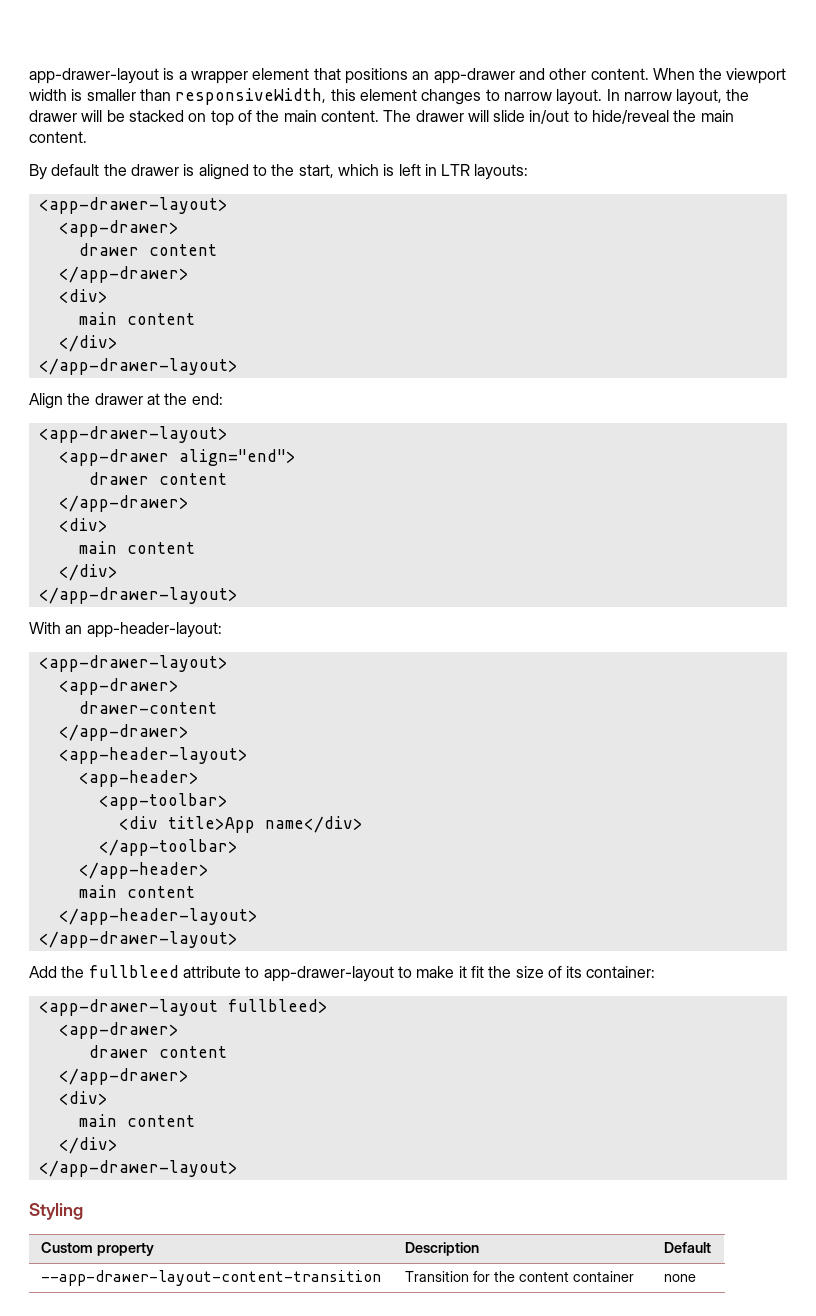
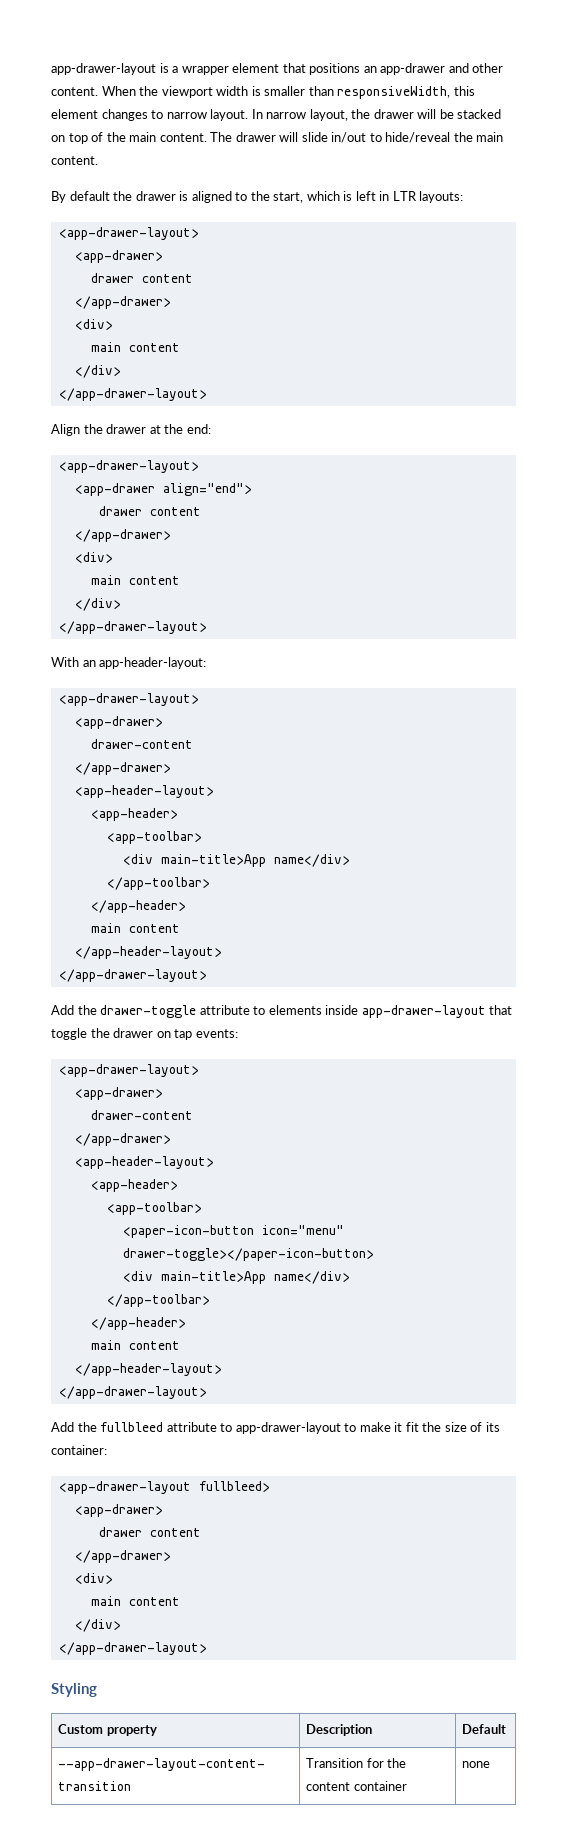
[167,816,255,833] title>App -> [160,854,350,867] [106,877,210,890] [90,900,186,913] [90,923,180,933] [74,946,222,959] [58,969,207,982] [51,1005,513,1018] [51,1028,238,1040] [58,1064,199,1077] [74,1087,163,1100] [90,1110,193,1120] [74,1133,171,1146] [74,1156,214,1169] [90,1179,178,1192] [106,1202,202,1215] [122,1225,344,1238] [122,1248,374,1261] [122,1271,266,1284] main-title>App name</div> // </app-toolbar> // </app-header> // main content // </app-header-layout> // </app-drawer-layout> // Add the drawer-toggle attribute to elements inside app-drawer-layout that toggle the drawer on tap events: // <app-drawer-layout> // <app-drawer> // drawer-content // </app-drawer> // <app-header-layout> // <app-header> // <app-toolbar> // <paper-icon-button icon="menu" drawer-toggle></paper-icon-button> // <div main-title>App

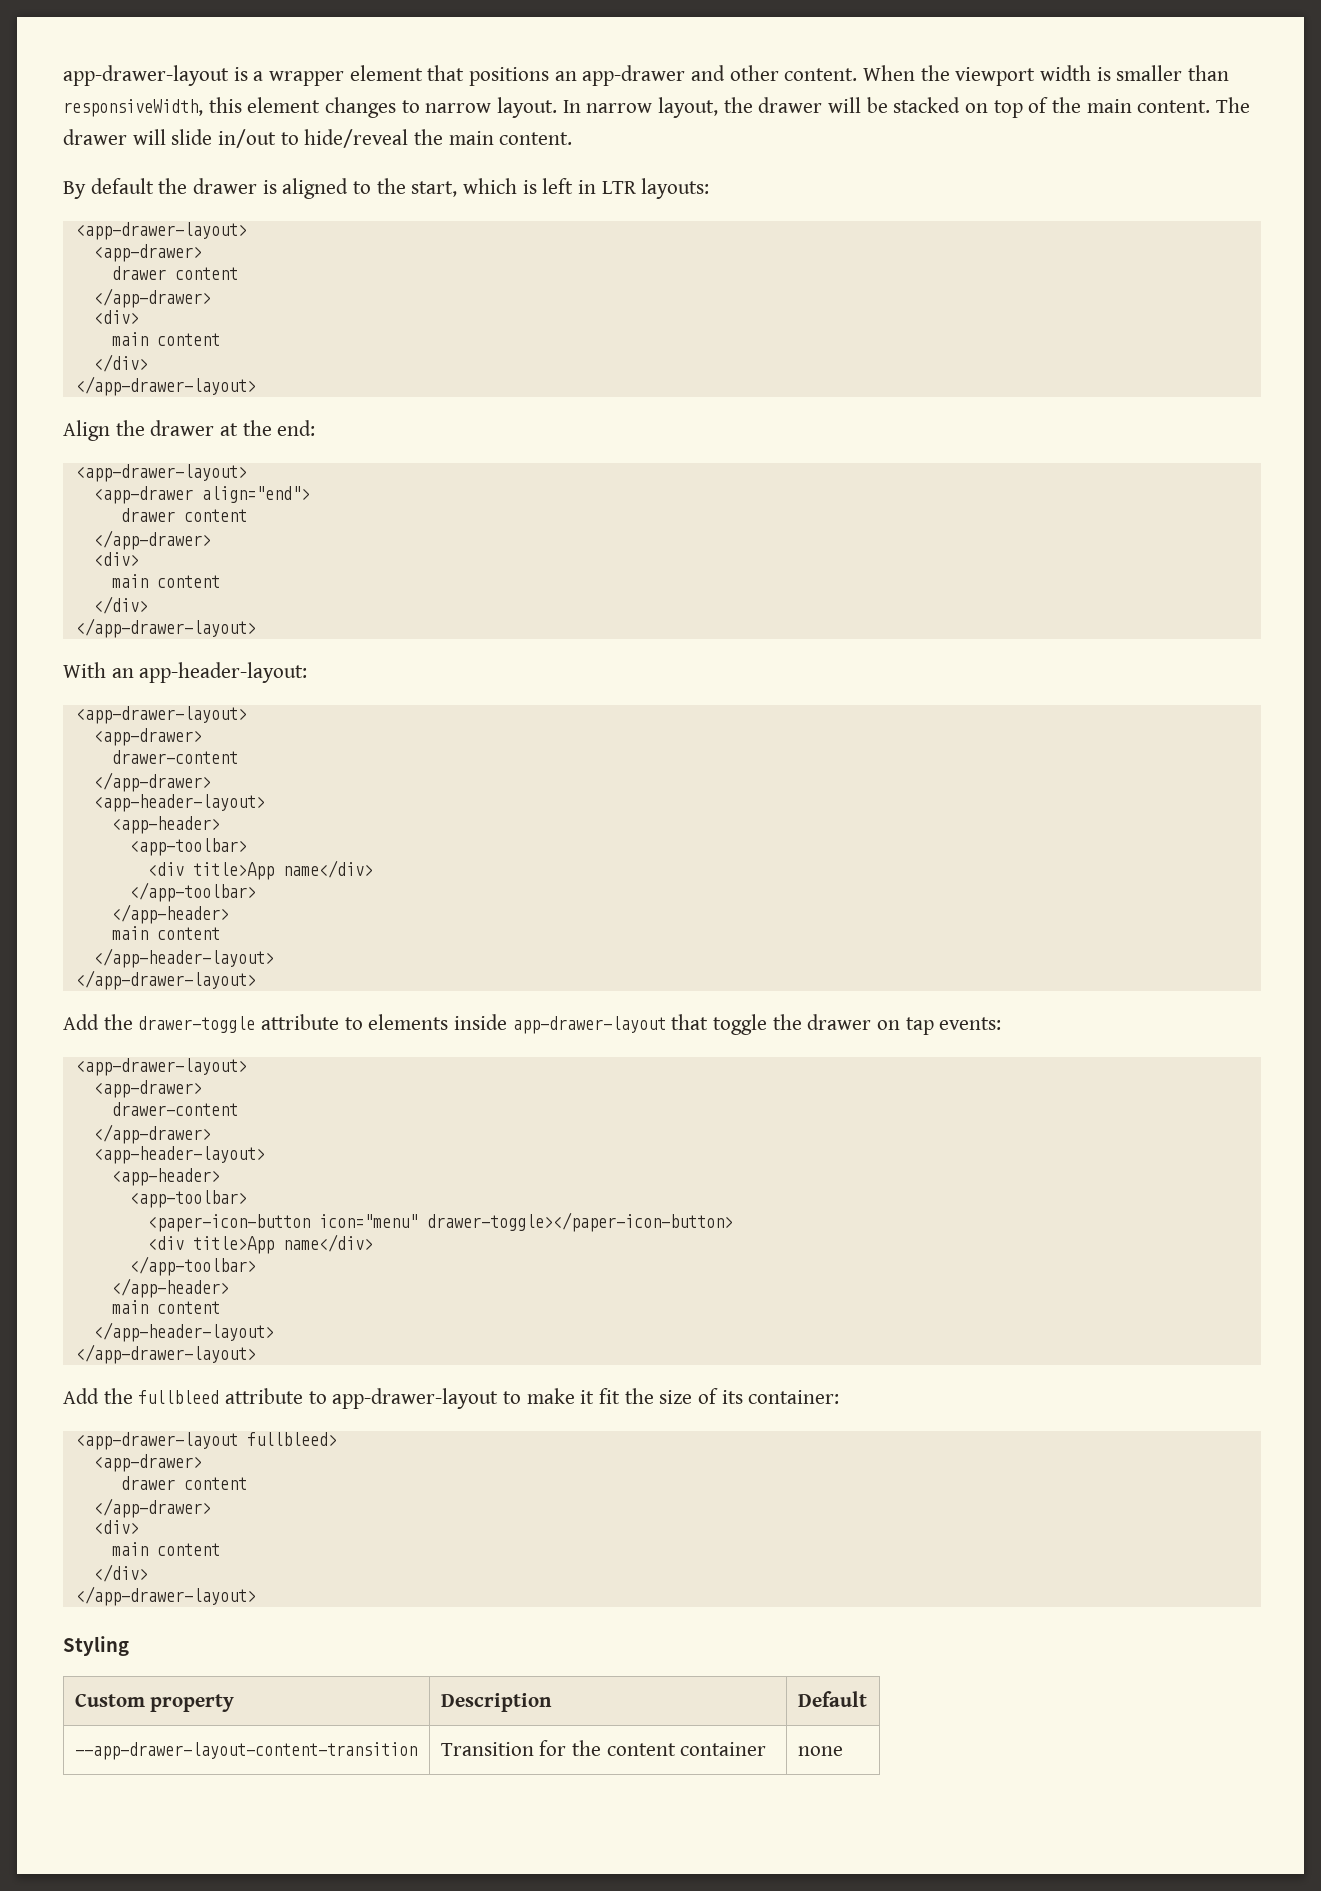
[160,854,266,867] main-title>App -> [192,862,274,880] title>App
[160,1271,266,1284] main-title>App -> [192,1236,274,1254] title>App

